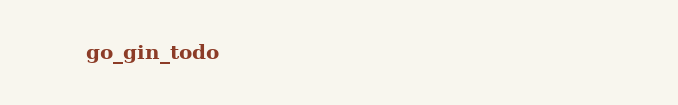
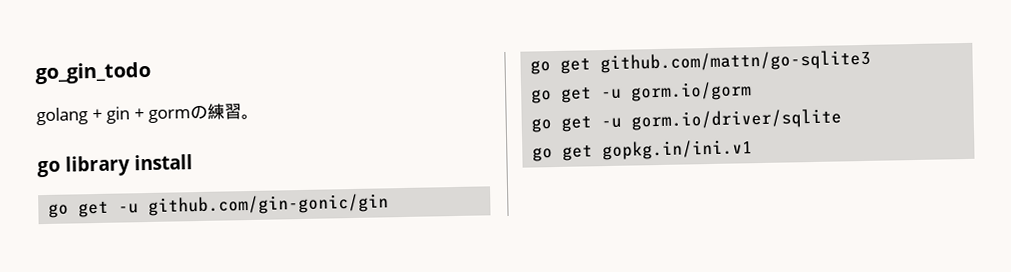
(219, 54) none -> [36,103,260,126] [37,154,193,178] [48,193,390,218] [530,49,872,75] [531,81,753,104] [531,108,843,133] [532,139,754,162] // golang + gin + gormの練習。 // go library install // go get -u github.com/gin-gonic/gin // go get github.com/mattn/go-sqlite3 // go get -u gorm.io/gorm // go get -u gorm.io/driver/sqlite // go get gopkg.in/ini.v1

